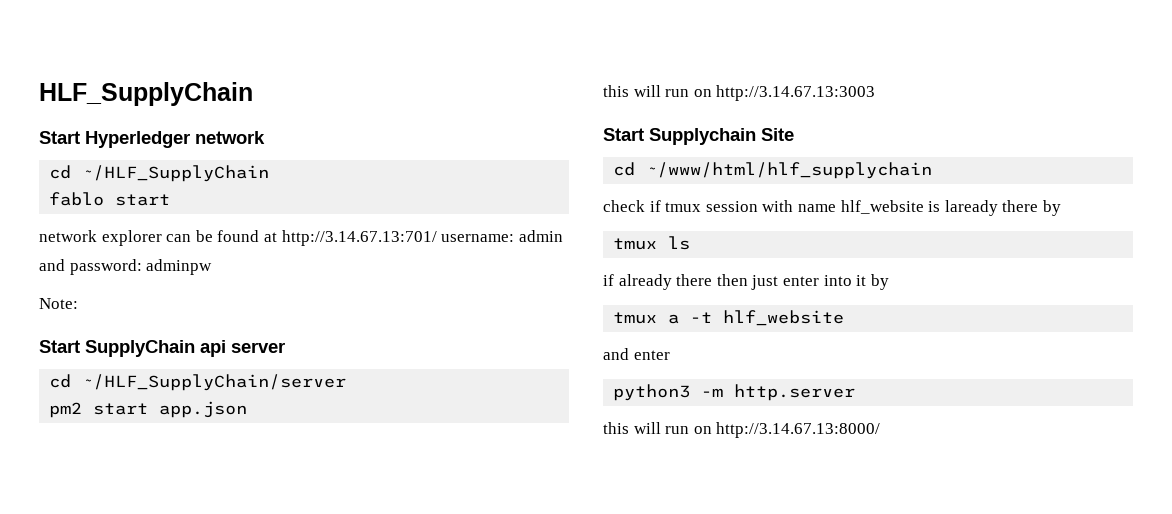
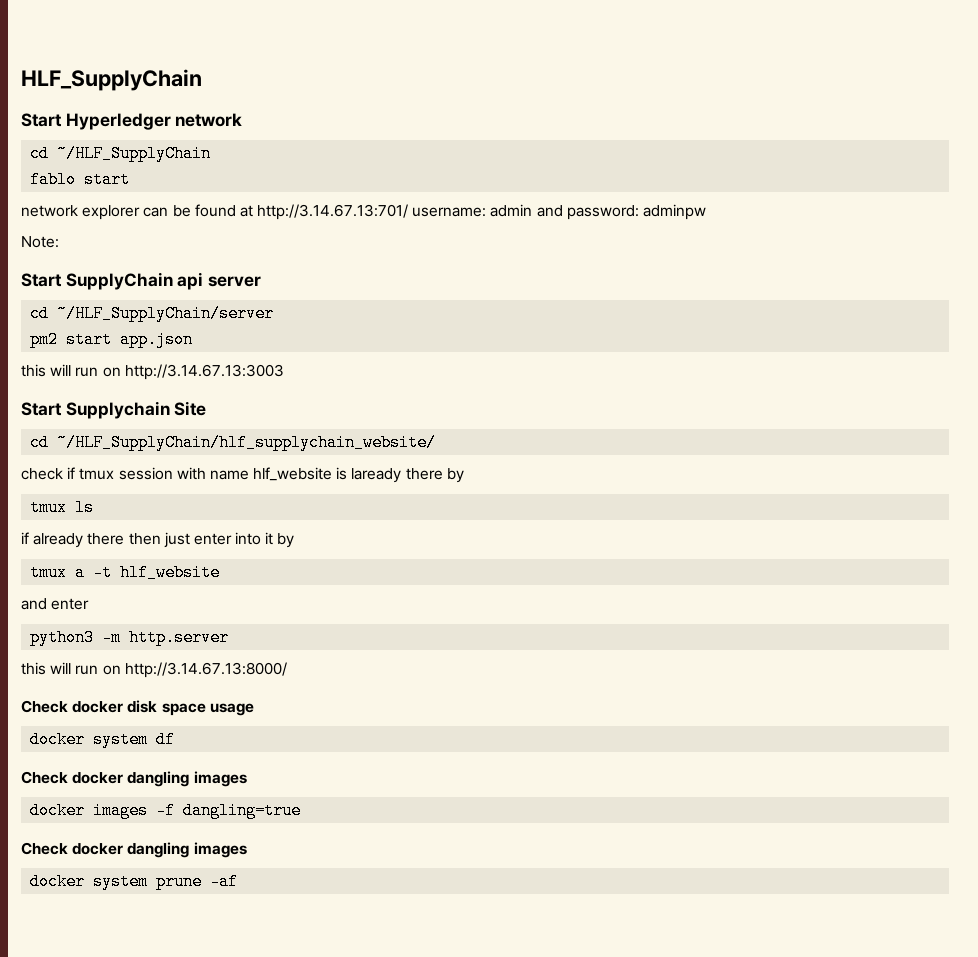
[646,162,933,179] ~/www/html/hlf_supplychain -> [57,434,437,451] ~/HLF_SupplyChain/hlf_supplychain_website/
(881, 430) none -> [21,700,254,716] [30,731,176,748] [21,771,247,787] [30,802,302,819] [21,842,247,858] [30,873,239,890] // Check docker disk space usage // docker system df // Check docker dangling images // docker images -f dangling=true // Check docker dangling images // docker system prune -af

